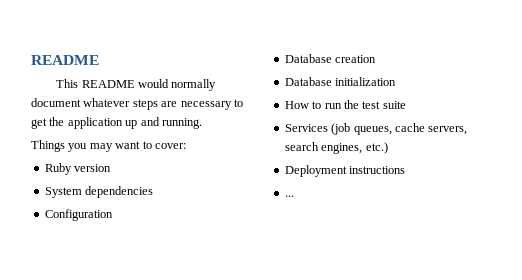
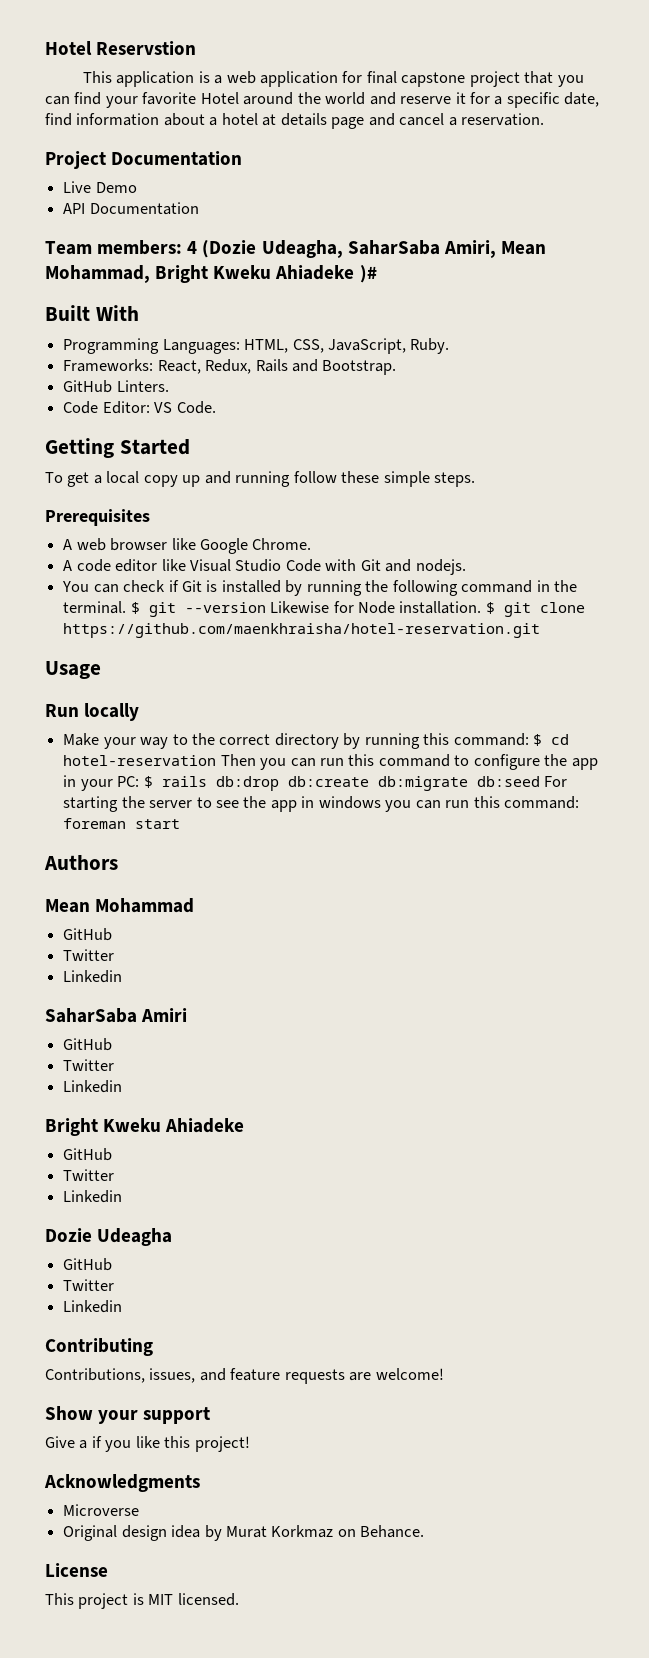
[31,55,99,65] [56,79,217,91] [31,98,243,110] [31,117,202,129] [31,140,186,152] [44,163,112,175] [44,186,154,198] [44,209,113,221] [284,54,377,63] [284,77,397,86] [284,100,406,109] [284,123,468,135] [284,142,388,154] [284,165,406,177] [284,195,294,197] README // This README would normally document whatever steps are necessary to get the application up and running. // Things you may want to cover: // Ruby version // System dependencies // Configuration // Database creation // Database initialization // How to run the test suite // Services (job queues, cache servers, search engines, etc.) // Deployment instructions // ... -> [45,41,197,55] [82,71,584,87] [45,92,600,108] [45,113,545,129] [45,151,243,169] [63,181,137,193] [63,202,199,215] [45,240,546,258] [45,265,377,283] [45,305,139,321] [63,338,450,354] [63,359,397,375] [63,380,169,393] [63,401,216,414] [45,438,190,458] [45,471,476,487] [45,509,150,526] [63,538,312,554] [63,559,466,575] [62,580,578,596] [63,601,585,617] [63,623,541,638] [45,661,101,679] [45,703,140,721] [63,733,570,749] [63,754,598,770] [63,775,567,791] [63,796,580,812] [63,818,181,829] [44,855,118,870] [45,898,195,913] [63,928,113,941] [63,949,115,961] [63,970,123,983] [45,1008,188,1023] [63,1038,113,1051] [63,1059,115,1071] [63,1080,123,1093] [45,1118,245,1136] [63,1148,113,1161] [63,1169,115,1181] [63,1190,123,1203] [45,1228,173,1246] [63,1258,113,1271] [63,1279,115,1291] [63,1300,123,1313] [45,1338,153,1356] [45,1368,444,1384] [45,1406,211,1424] [45,1436,250,1452] [44,1474,200,1492] [63,1504,140,1516] [63,1525,425,1541] [45,1563,108,1577] [45,1593,239,1609] Hotel Reservstion // This application is a web application for final capstone project that you can find your favorite Hotel around the world and reserve it for a specific date, find information about a hotel at details page and cancel a reservation. // Project Documentation // Live Demo // API Documentation // Team members: 4 (Dozie Udeagha, SaharSaba Amiri, Mean Mohammad, Bright Kweku Ahiadeke )# // Built With // Programming Languages: HTML, CSS, JavaScript, Ruby. // Frameworks: React, Redux, Rails and Bootstrap. // GitHub Linters. // Code Editor: VS Code. // Getting Started // To get a local copy up and running follow these simple steps. // Prerequisites // A web browser like Google Chrome. // A code editor like Visual Studio Code with Git and nodejs. // You can check if Git is installed by running the following command in the terminal. $ git --version Likewise for Node installation. $ git clone https://github.com/maenkhraisha/hotel-reservation.git // Usage // Run locally // Make your way to the correct directory by running this command: $ cd hotel-reservation Then you can run this command to configure the app in your PC: $ rails db:drop db:create db:migrate db:seed For starting the server to see the app in windows you can run this command: foreman start // Authors // Mean Mohammad // GitHub // Twitter // Linkedin // SaharSaba Amiri // GitHub // Twitter // Linkedin // Bright Kweku Ahiadeke // GitHub // Twitter // Linkedin // Dozie Udeagha // GitHub // Twitter // Linkedin // Contributing // Contributions, issues, and feature requests are welcome! // Show your support // Give a if you like this project! // Acknowledgments // Microverse // Original design idea by Murat Korkmaz on Behance. // License // This project is MIT licensed.

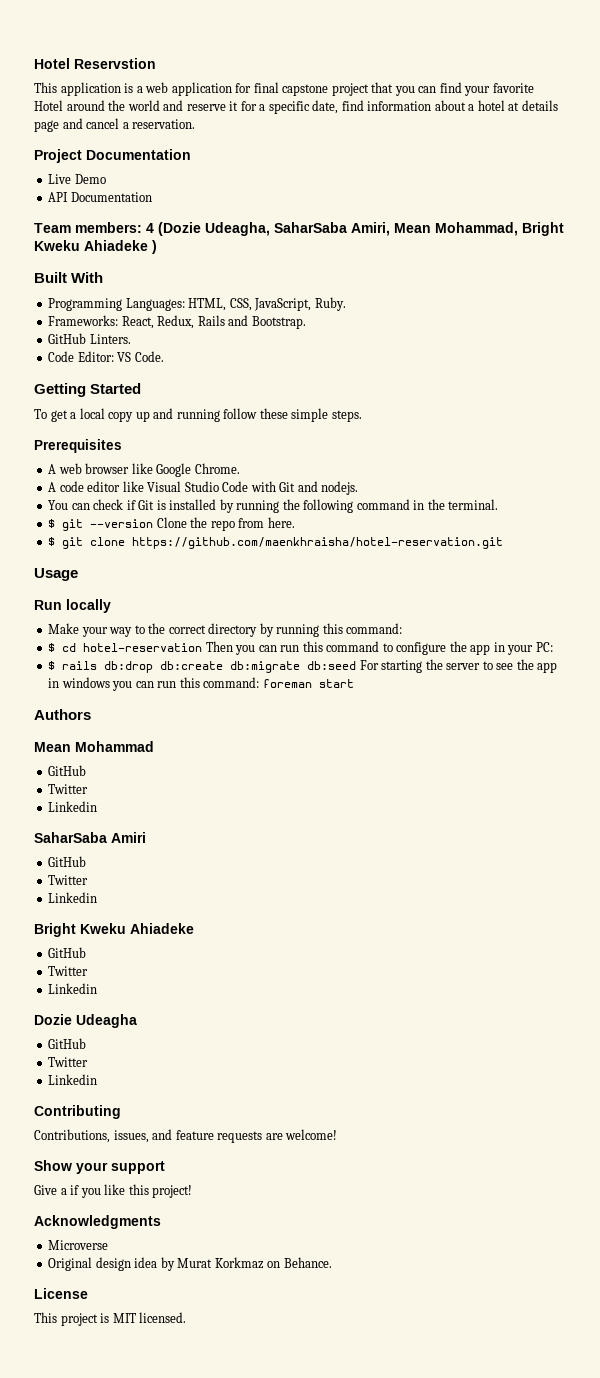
[359,265,377,283] )# -> [152,240,157,254] )
(127, 607) none -> (499, 504) //
[270,601,482,614] Likewise for Node installation. -> [156,517,295,531] Clone the repo from here. //
(529, 739) none -> (403, 628) //
(140, 781) none -> (553, 647) //

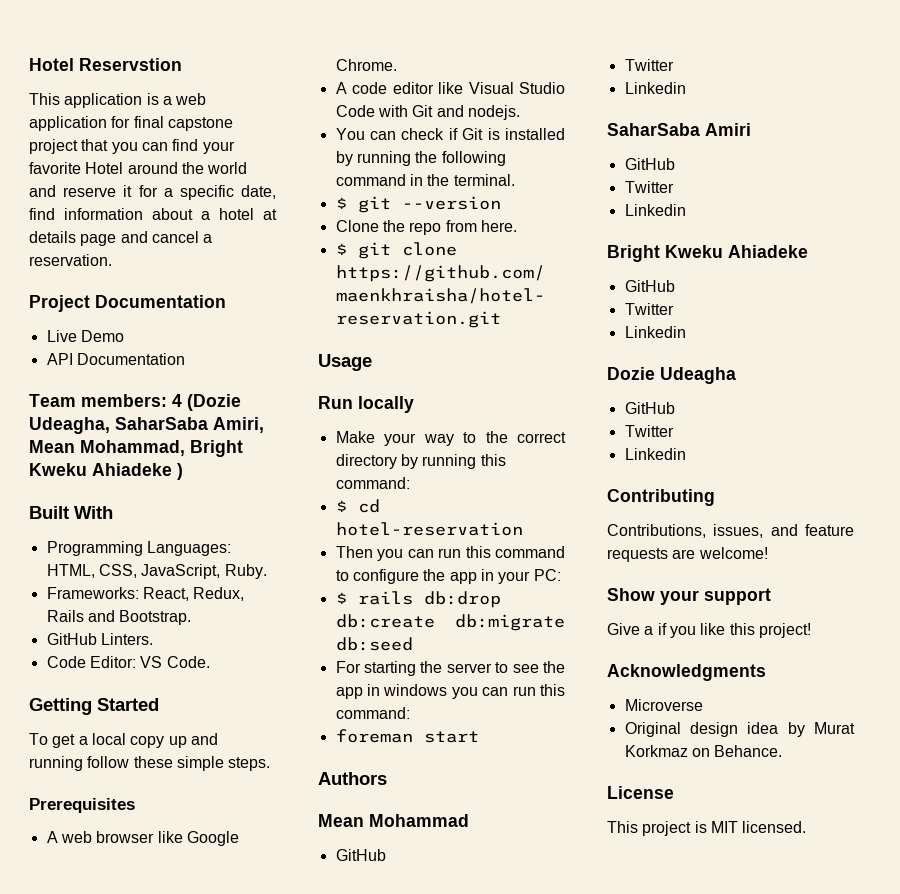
(154, 523) none -> (501, 203) //
(203, 647) none -> (523, 529) //
(357, 665) none -> (413, 644) //
(260, 682) none -> (410, 713) //

